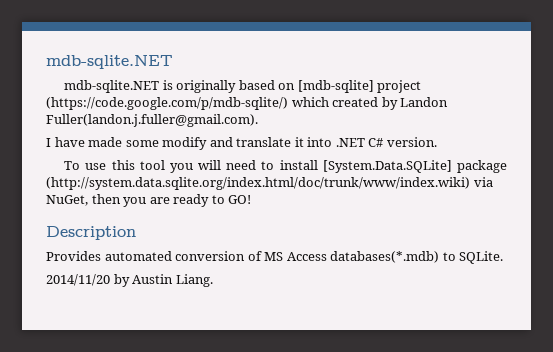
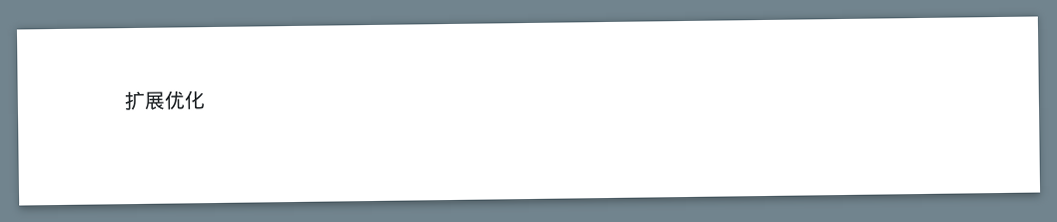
[46,55,173,69] [64,80,422,93] [46,97,449,110] [46,114,258,127] [46,137,437,150] [64,160,507,173] [46,177,493,190] [46,194,252,207] [46,226,136,240] [46,251,504,264] [46,274,213,287] mdb-sqlite.NET // mdb-sqlite.NET is originally based on [mdb-sqlite] project (https://code.google.com/p/mdb-sqlite/) which created by Landon Fuller(landon.j.fuller@gmail.com). // I have made some modify and translate it into .NET C# version. // To use this tool you will need to install [System.Data.SQLite] package (http://system.data.sqlite.org/index.html/doc/trunk/www/index.wiki) via NuGet, then you are ready to GO! // Description // Provides automated conversion of MS Access databases(*.mdb) to SQLite. // 2014/11/20 by Austin Liang. -> [124,90,205,111] 扩展优化

